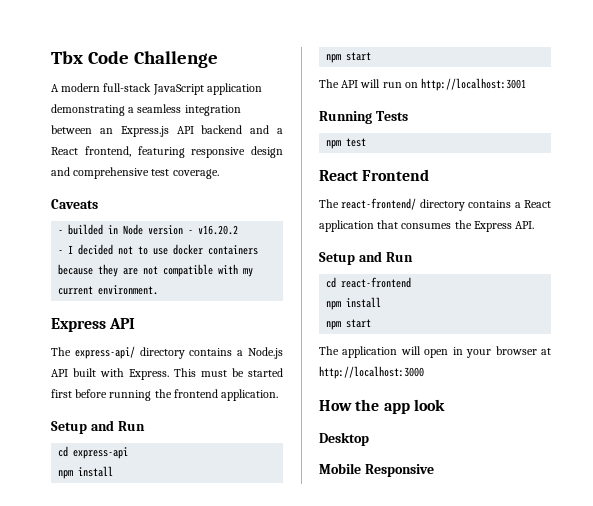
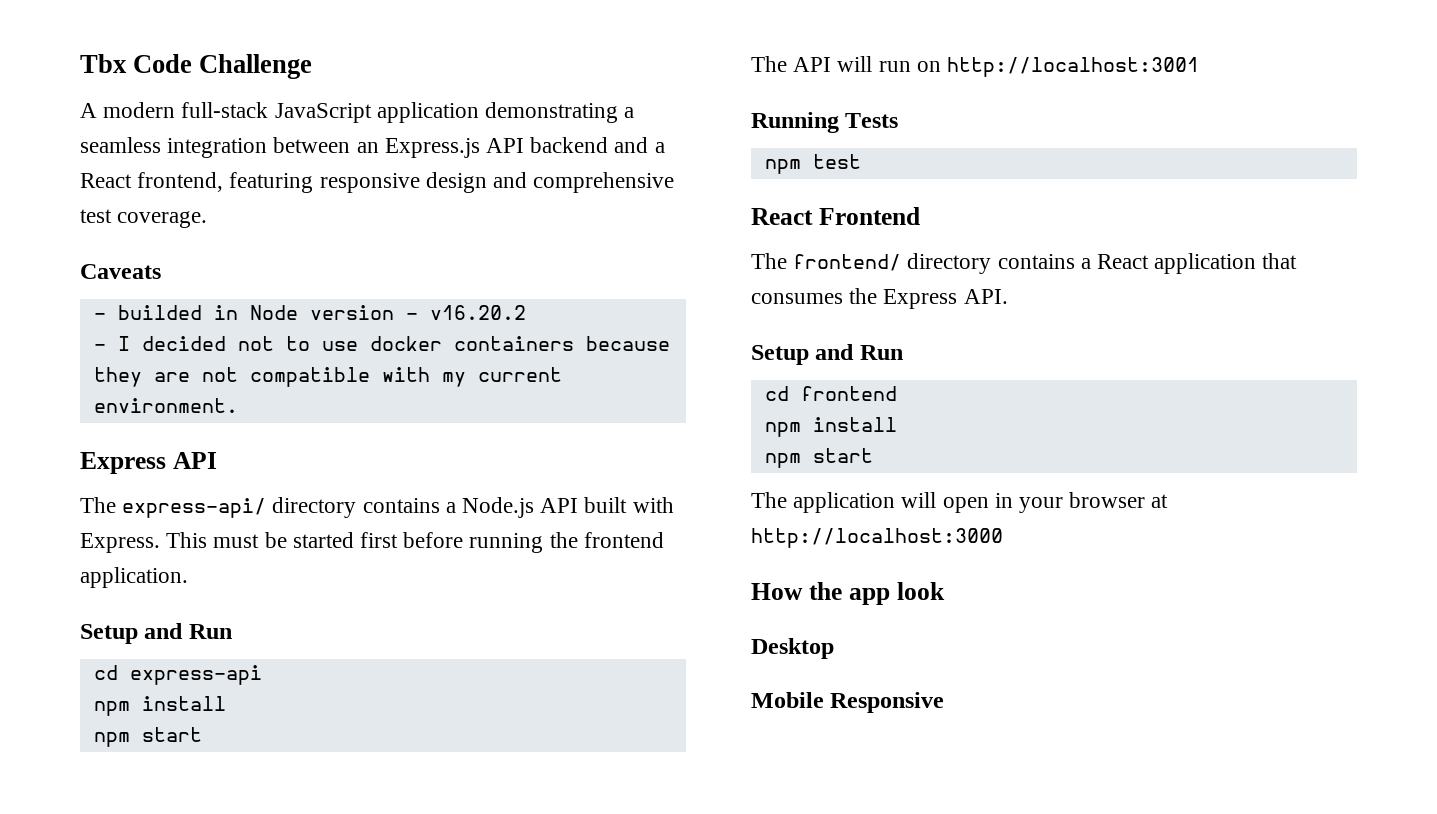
[341,198,417,210] react-frontend/ -> [793,254,902,271] frontend/
[341,277,412,288] react-frontend -> [800,386,897,401] frontend

